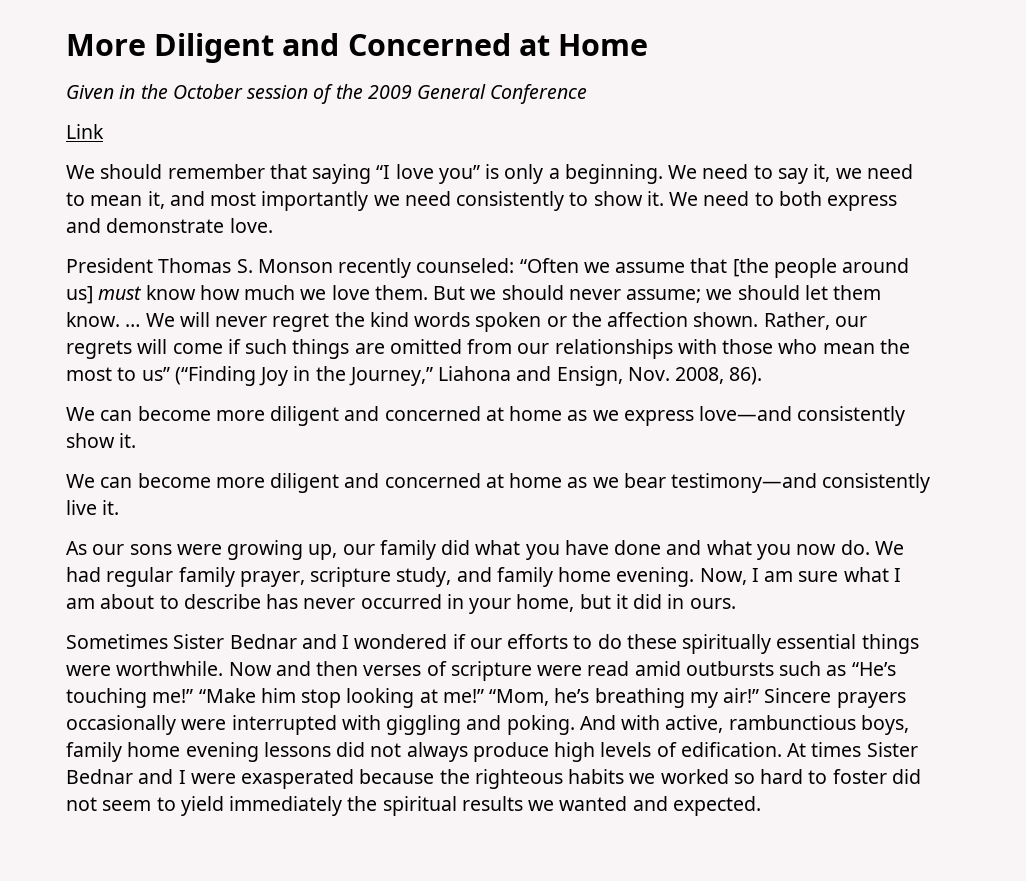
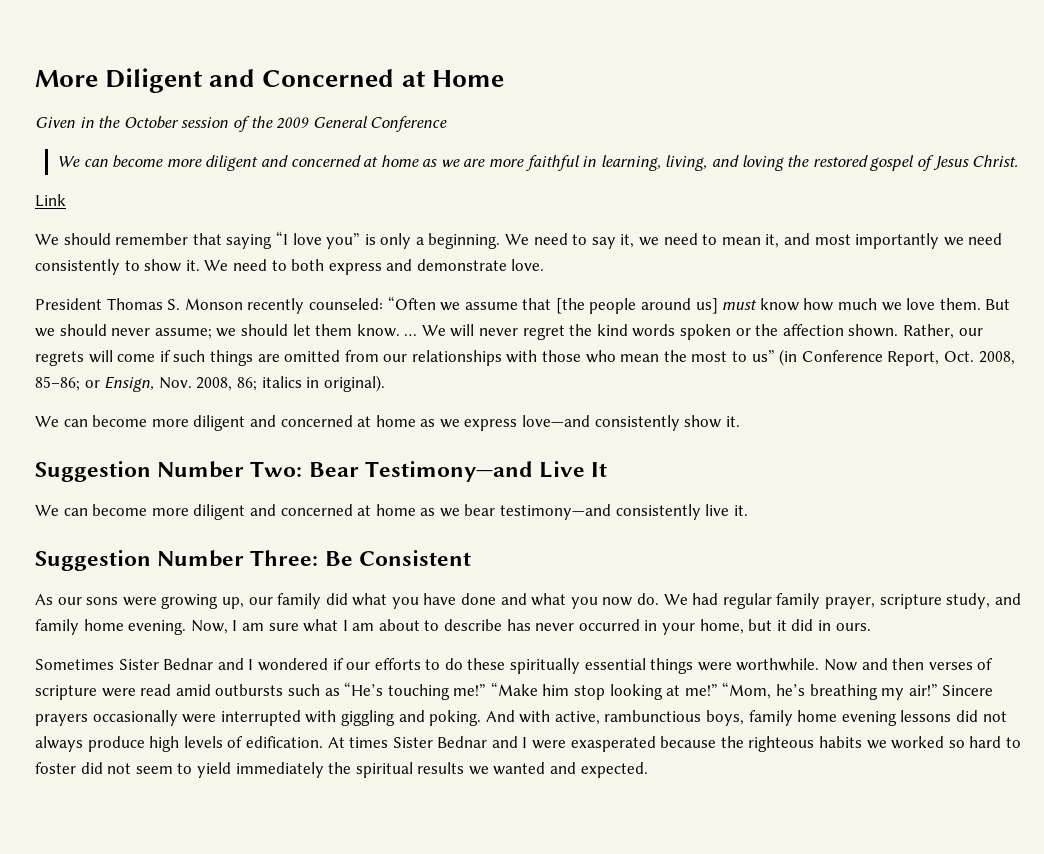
(588, 94) none -> [56,155,1019,171] // We can become more diligent and concerned at home as we are more faithful in learning, living, and loving the restored gospel of Jesus Christ.
[174,366,763,386] (“Finding Joy in the Journey,” Liahona and Ensign, Nov. 2008, 86). -> [779,349,1015,366] [35,375,385,392] (in Conference Report, Oct. 2008, 85–86; or Ensign, Nov. 2008, 86; italics in original).
(137, 440) none -> [35,461,608,482] // Suggestion Number Two: Bear Testimony—and Live It
(120, 507) none -> [35,550,471,571] // Suggestion Number Three: Be Consistent

